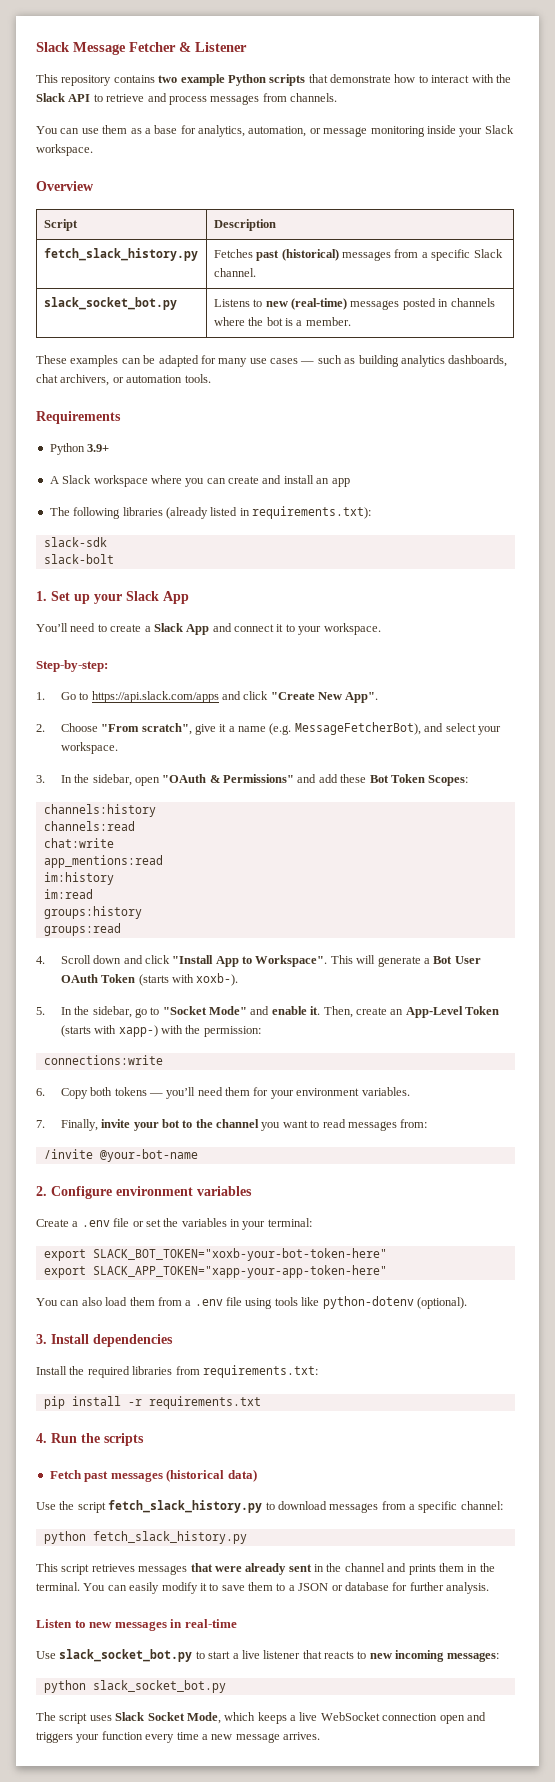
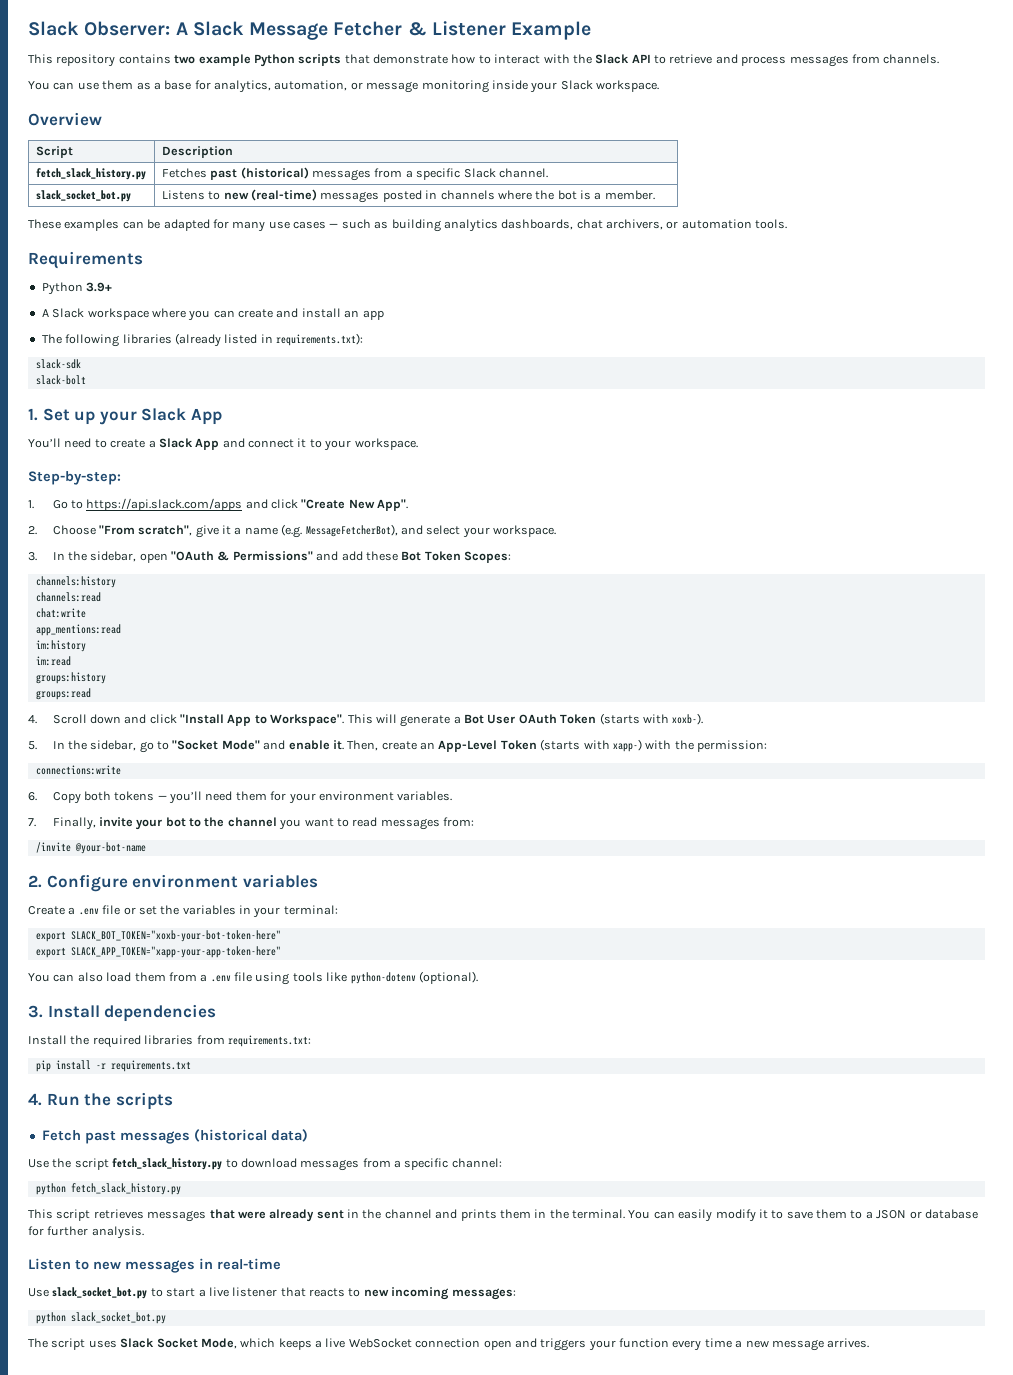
[36,42,70,52] Slack -> [28,21,244,36] Slack Observer: A Slack
(247, 47) none -> [511,21,592,40] Example

